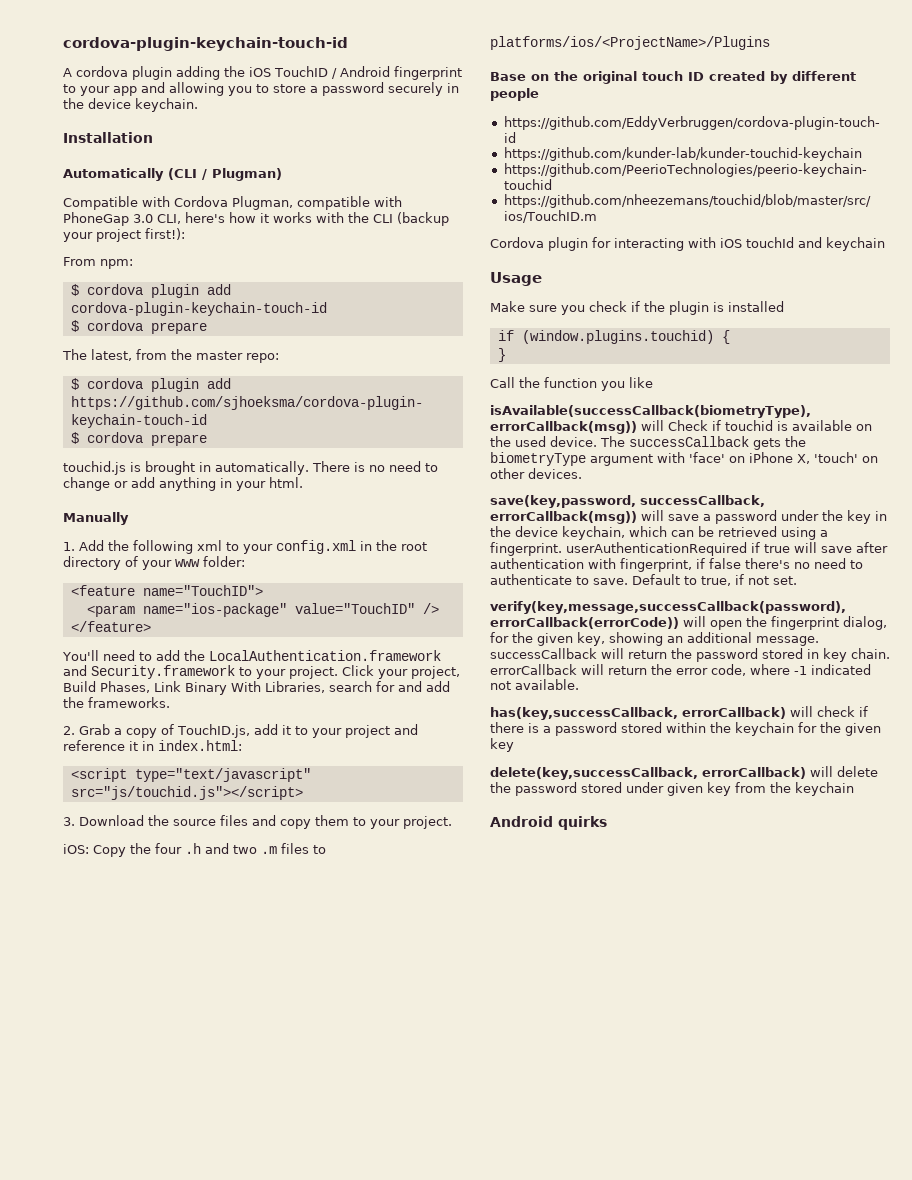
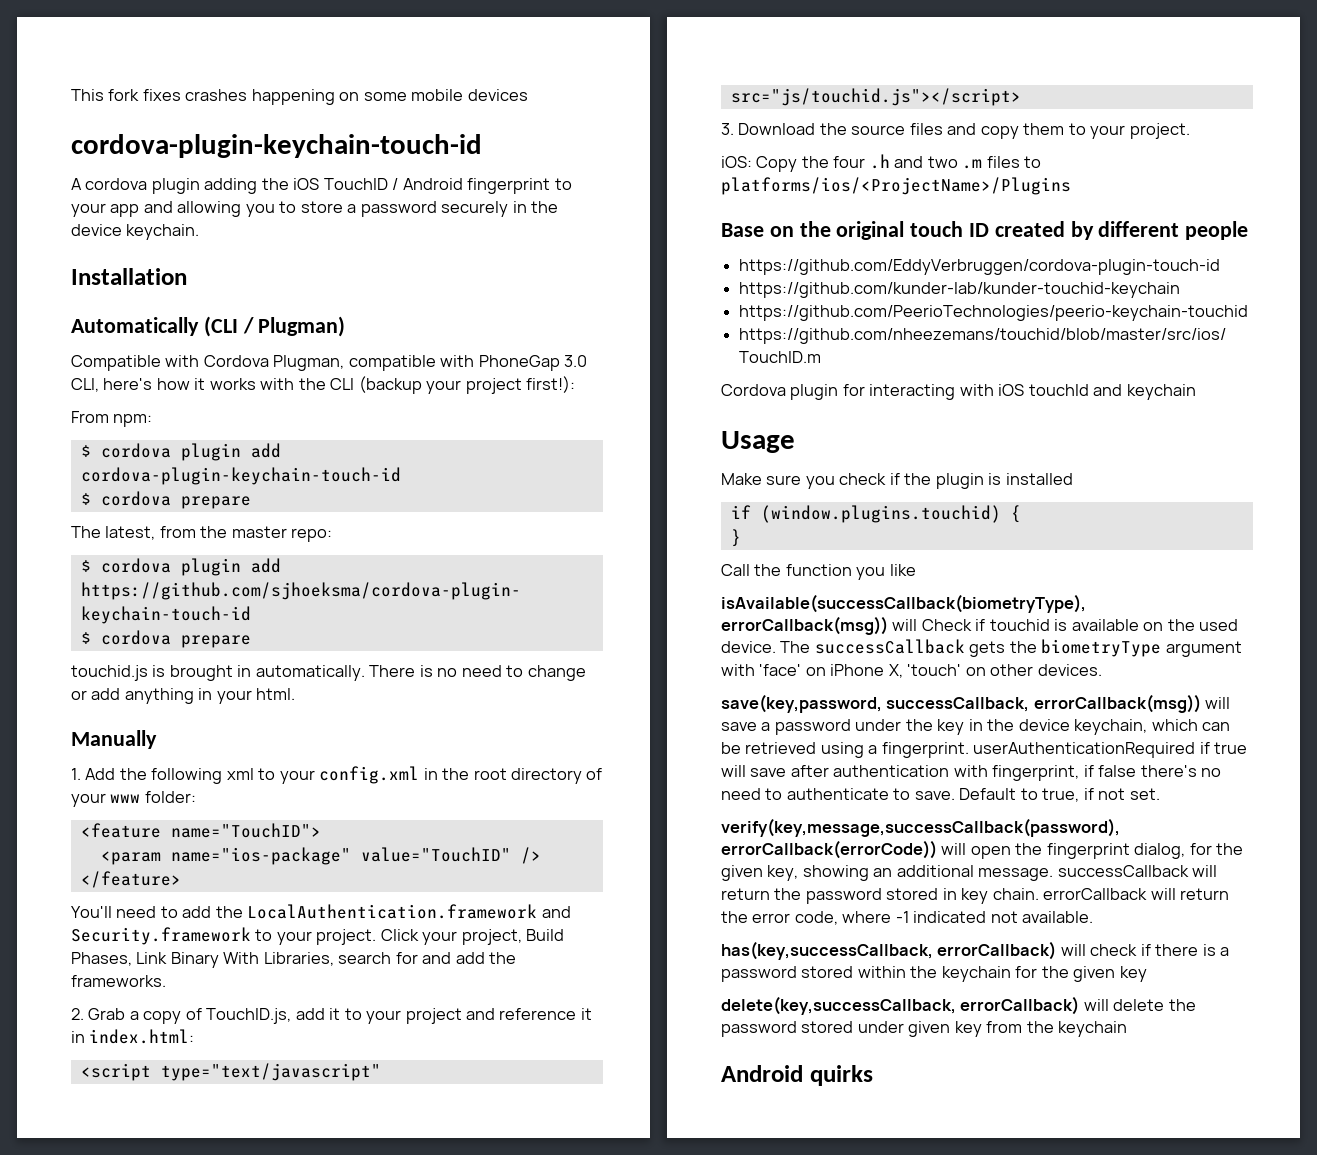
(63, 44) none -> [71,89,528,105] This fork fixes crashes happening on some mobile devices //

